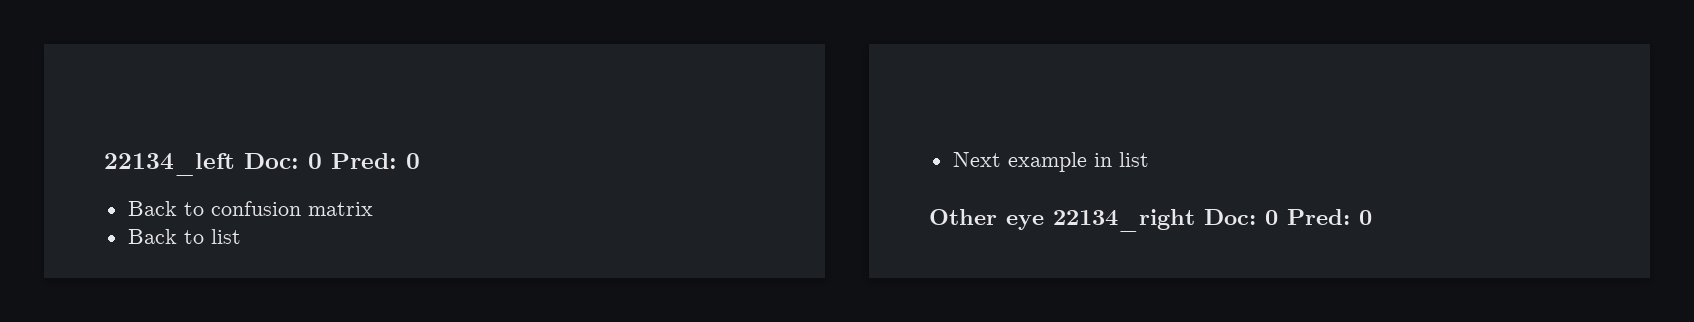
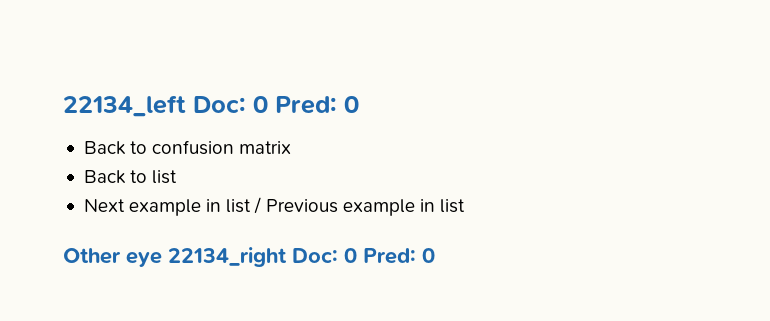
(1149, 159) none -> [254,197,465,216] / Previous example in list

